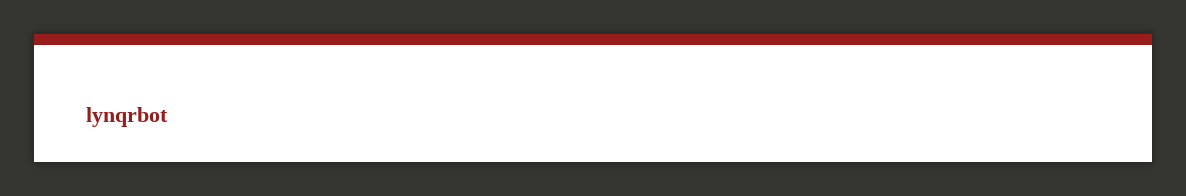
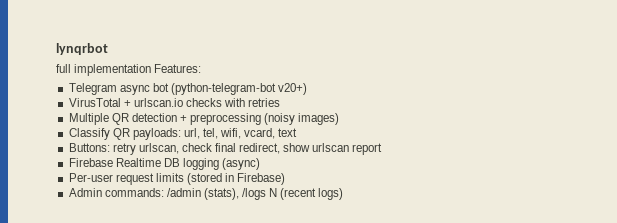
(168, 117) none -> [56,64,202,76] [68,83,308,95] [68,98,281,107] [68,113,340,125] [68,128,298,140] [68,143,383,155] [68,158,261,170] [68,173,286,185] [68,188,344,200] // full implementation Features: // Telegram async bot (python-telegram-bot v20+) // VirusTotal + urlscan.io checks with retries // Multiple QR detection + preprocessing (noisy images) // Classify QR payloads: url, tel, wifi, vcard, text // Buttons: retry urlscan, check final redirect, show urlscan report // Firebase Realtime DB logging (async) // Per-user request limits (stored in Firebase) // Admin commands: /admin (stats), /logs N (recent logs)

